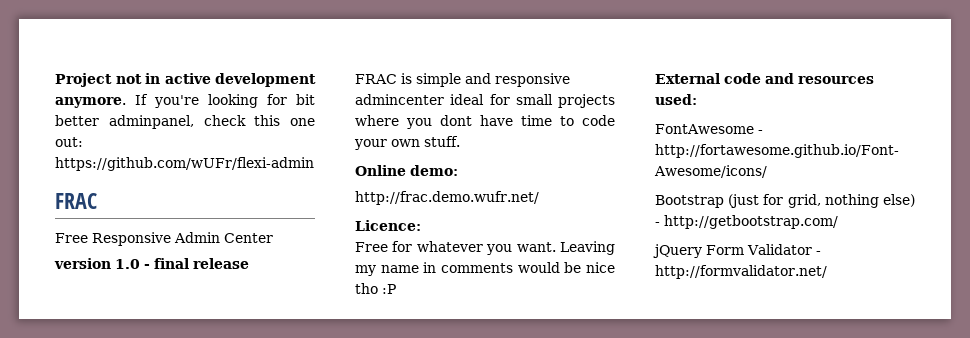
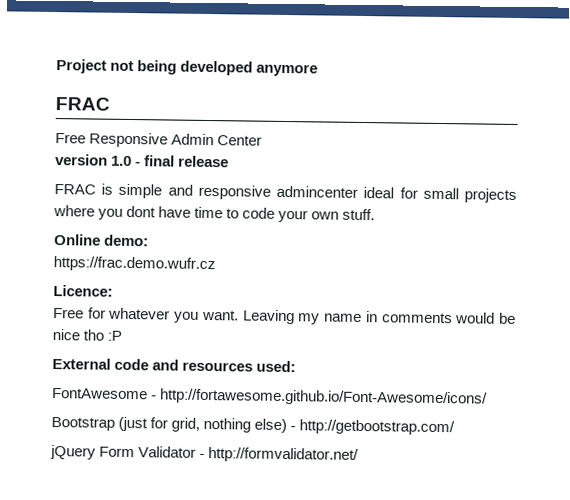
[145,73,316,87] [55,94,315,108] [55,115,315,129] [55,137,83,147] [55,157,314,171] in active development anymore. If you're looking for bit better adminpanel, check this one out: https://github.com/wUFr/flexi-admin -> [137,60,319,77] being developed anymore
[355,191,539,205] http://frac.demo.wufr.net/ -> [53,256,216,273] https://frac.demo.wufr.cz

